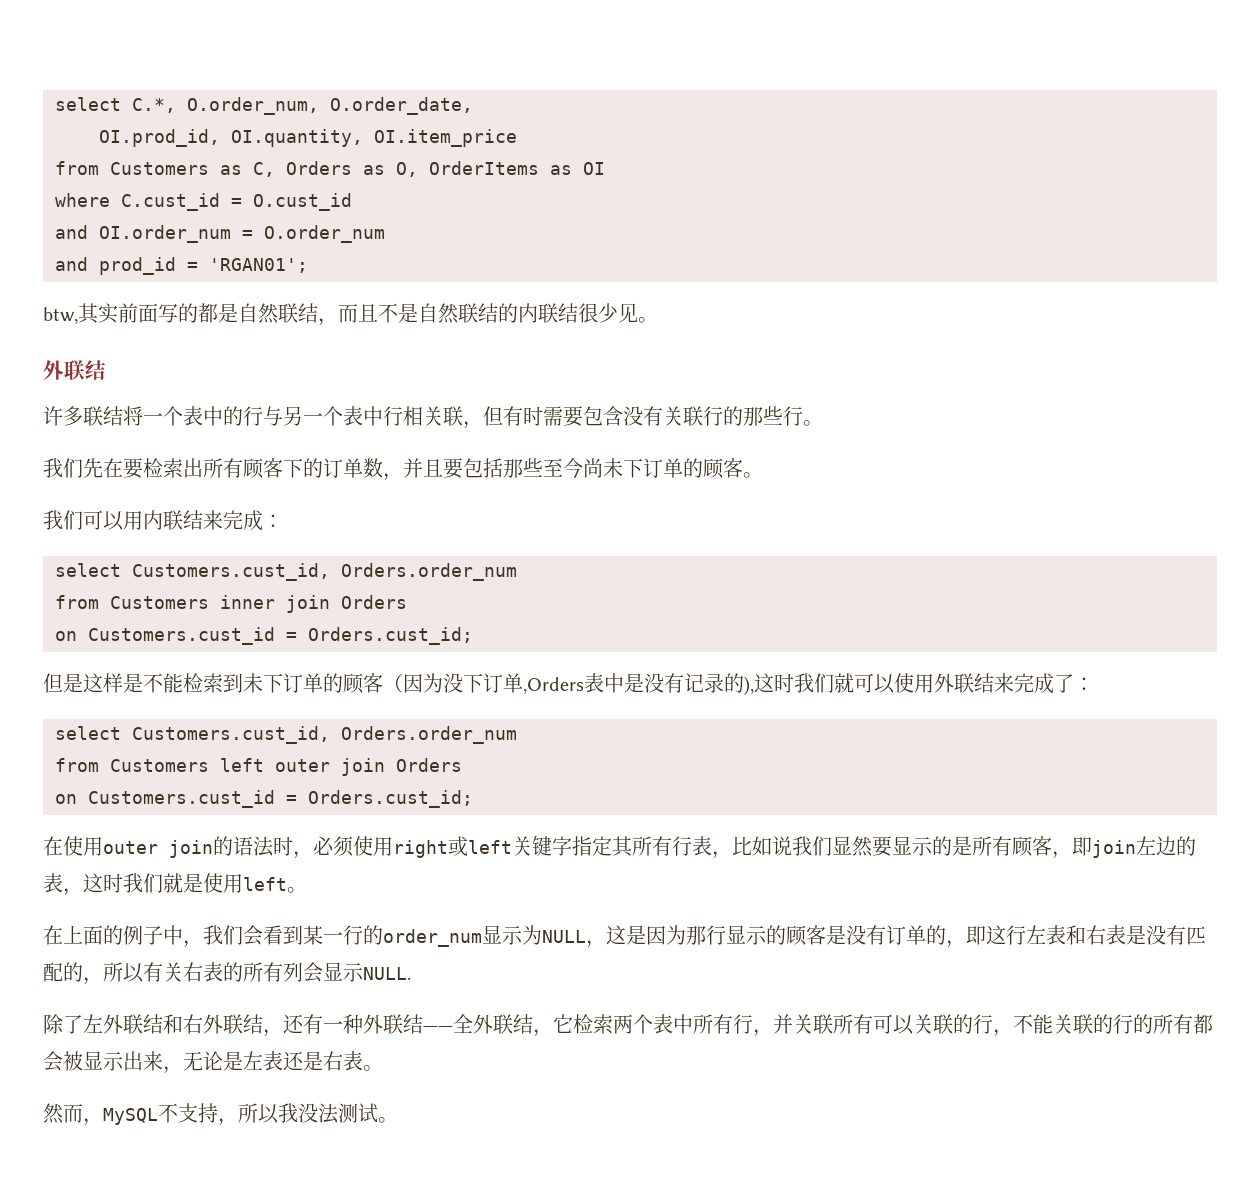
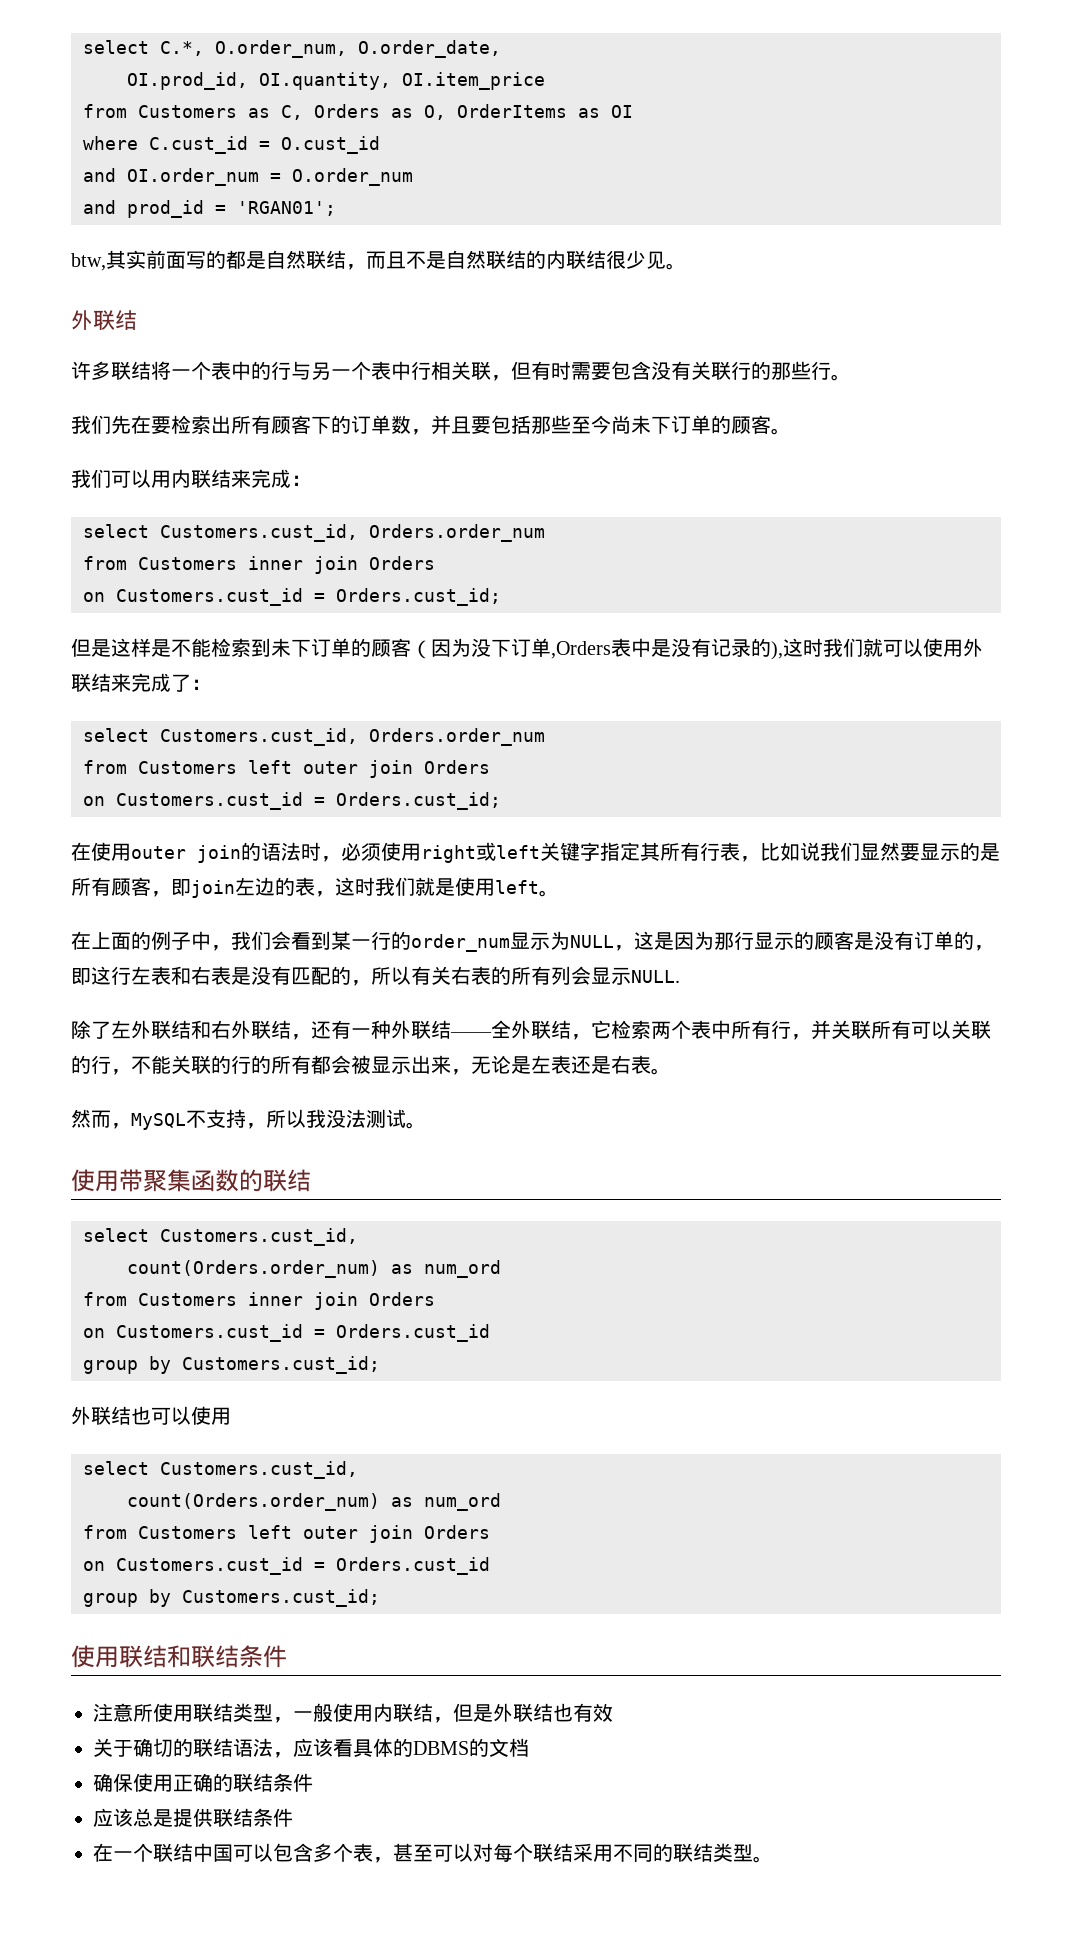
(398, 1120) none -> [71,1169,311,1192] [83,1228,358,1246] [127,1260,501,1278] [83,1292,435,1310] [83,1324,490,1342] [83,1356,380,1374] [71,1406,231,1425] [83,1461,358,1479] [127,1493,501,1511] [83,1525,490,1543] [83,1557,490,1575] [83,1589,380,1607] [71,1645,287,1668] [93,1703,613,1723] [93,1738,529,1758] [93,1773,313,1792] [93,1808,293,1827] [93,1843,773,1863] // 使用带聚集函数的联结 // select Customers.cust_id, // count(Orders.order_num) as num_ord // from Customers inner join Orders // on Customers.cust_id = Orders.cust_id // group by Customers.cust_id; // 外联结也可以使用 // select Customers.cust_id, // count(Orders.order_num) as num_ord // from Customers left outer join Orders // on Customers.cust_id = Orders.cust_id // group by Customers.cust_id; // 使用联结和联结条件 // 注意所使用联结类型，一般使用内联结，但是外联结也有效 // 关于确切的联结语法，应该看具体的DBMS的文档 // 确保使用正确的联结条件 // 应该总是提供联结条件 // 在一个联结中国可以包含多个表，甚至可以对每个联结采用不同的联结类型。

